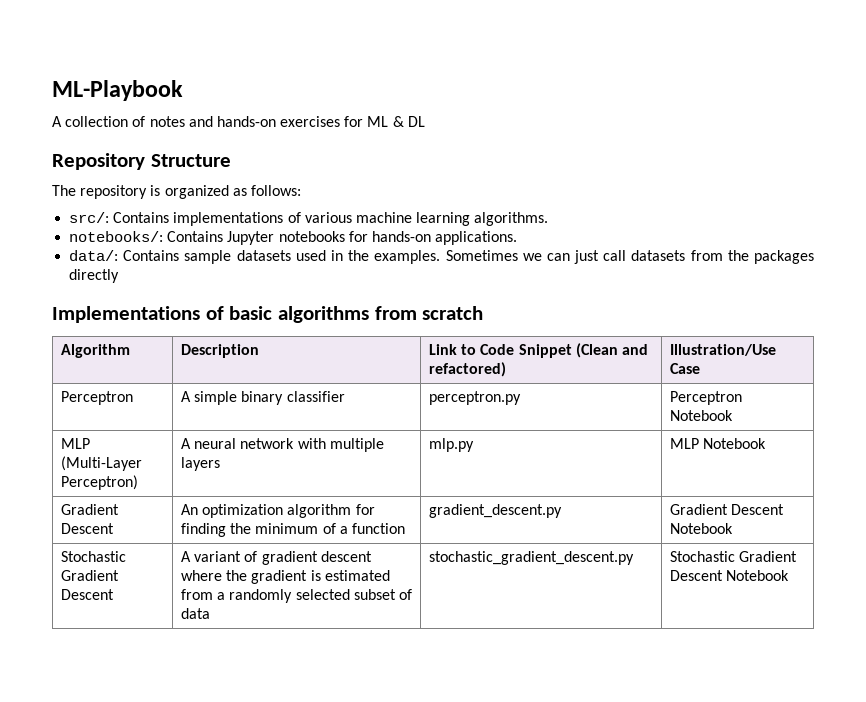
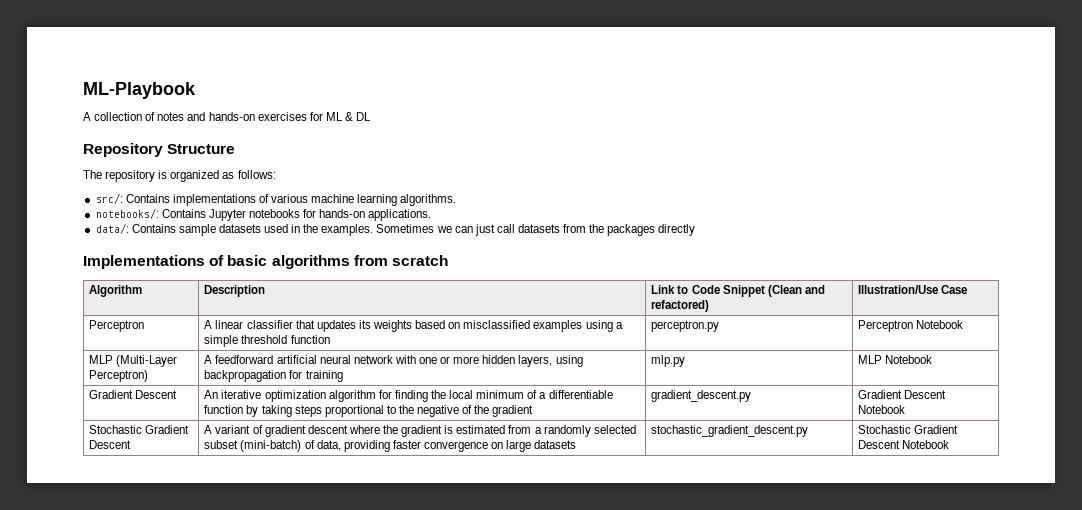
[194,391,345,405] simple binary classifier -> [215,320,623,332] [204,335,330,347] linear classifier that updates its weights based on misclassified examples using a simple threshold function
(191, 443) none -> [215,355,317,364] feedforward artificial
[329,438,384,452] [180,457,220,471] multiple layers -> [418,355,583,367] [204,370,343,382] one or more hidden layers, using backpropagation for training
(198, 509) none -> [221,390,262,399] iterative
(252, 528) none -> [449,390,474,399] local
[351,523,405,534] function -> [548,390,613,399] [204,405,534,417] differentiable function by taking steps proportional to the negative of the gradient
[398,589,412,600] [180,608,210,619] of data -> [240,440,577,452] (mini-batch) of data, providing faster convergence on large datasets

